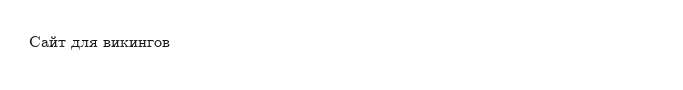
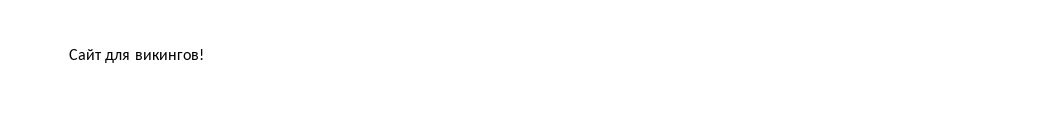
[103,40,170,47] викингов -> [134,49,204,60] викингов!

